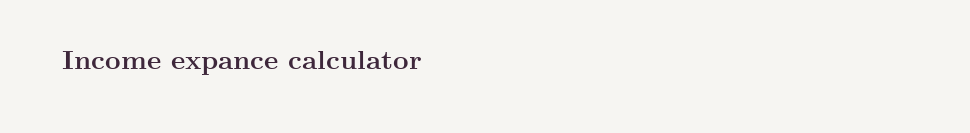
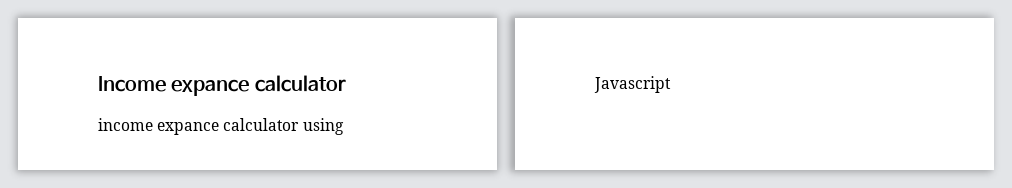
(422, 60) none -> [98,118,344,135] [594,76,671,93] // income expance calculator using Javascript

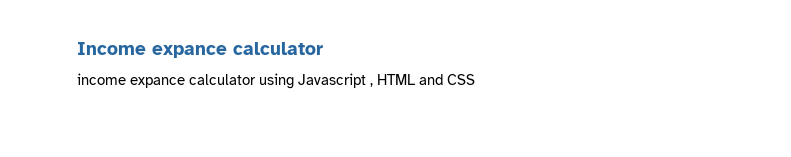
(671, 84) none -> [370,74,475,87] , HTML and CSS

